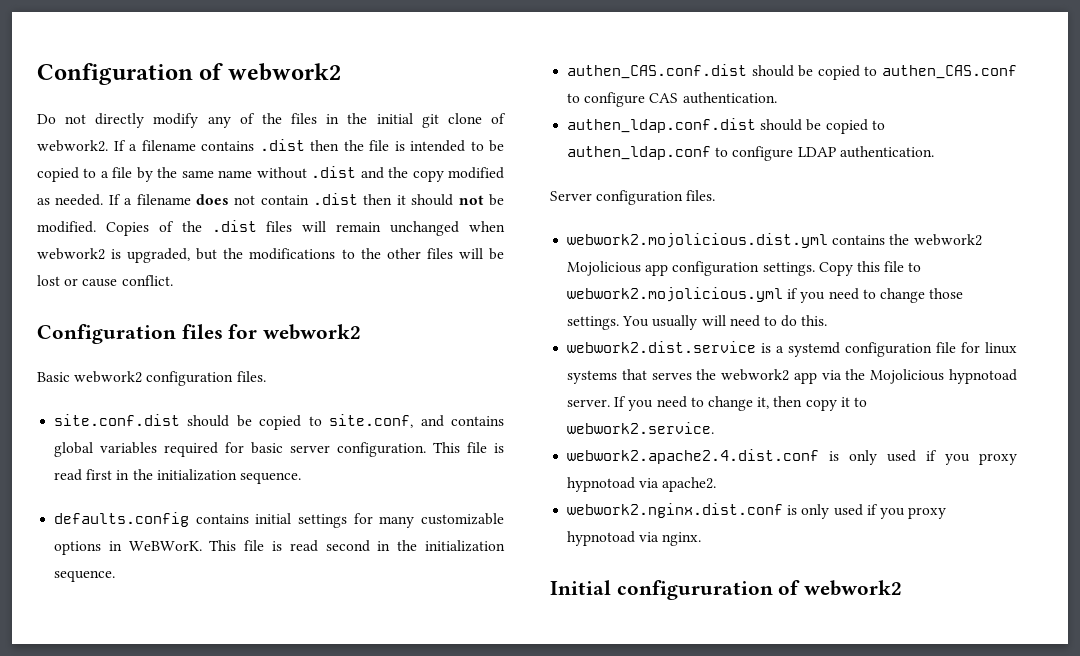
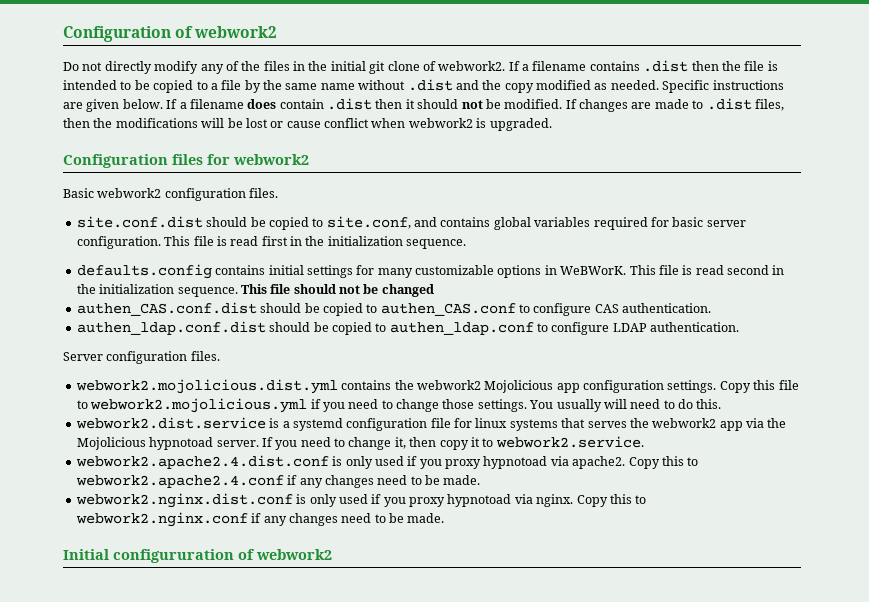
(104, 200) none -> [662,80,784,93] [63,99,163,112] Specific instructions are given below.
[234,195,256,205] not -> (277, 104) none
[105,220,506,236] [37,248,453,263] Copies of the .dist files will remain unchanged when webwork2 is upgraded, but the modifications to the other files -> [565,98,784,112] [63,118,198,128] If changes are made to .dist files, then the modifications
[121,275,173,286] conflict. -> [324,118,552,131] conflict when webwork2 is upgraded.
(116, 576) none -> [240,284,434,297] This file should not be changed
(717, 484) none -> [628,456,699,469] [75,475,481,488] Copy this to webwork2.apache2.4.conf if any changes need to be made.
(702, 539) none -> [576,494,647,507] [75,512,445,527] Copy this to webwork2.nginx.conf if any changes need to be made.

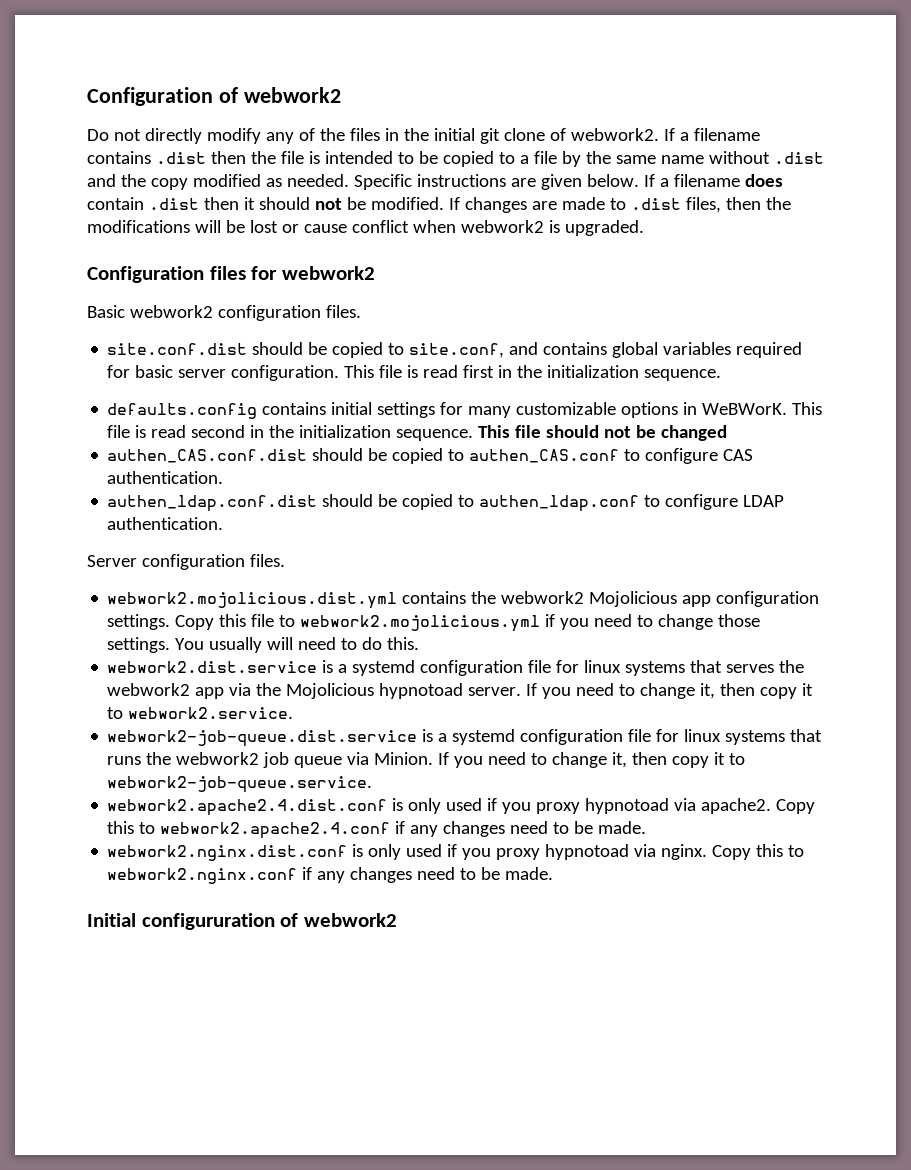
(644, 442) none -> [107,729,823,747] [107,752,746,768] [107,776,373,793] // webwork2-job-queue.dist.service is a systemd configuration file for linux systems that runs the webwork2 job queue via Minion. If you need to change it, then copy it to webwork2-job-queue.service.

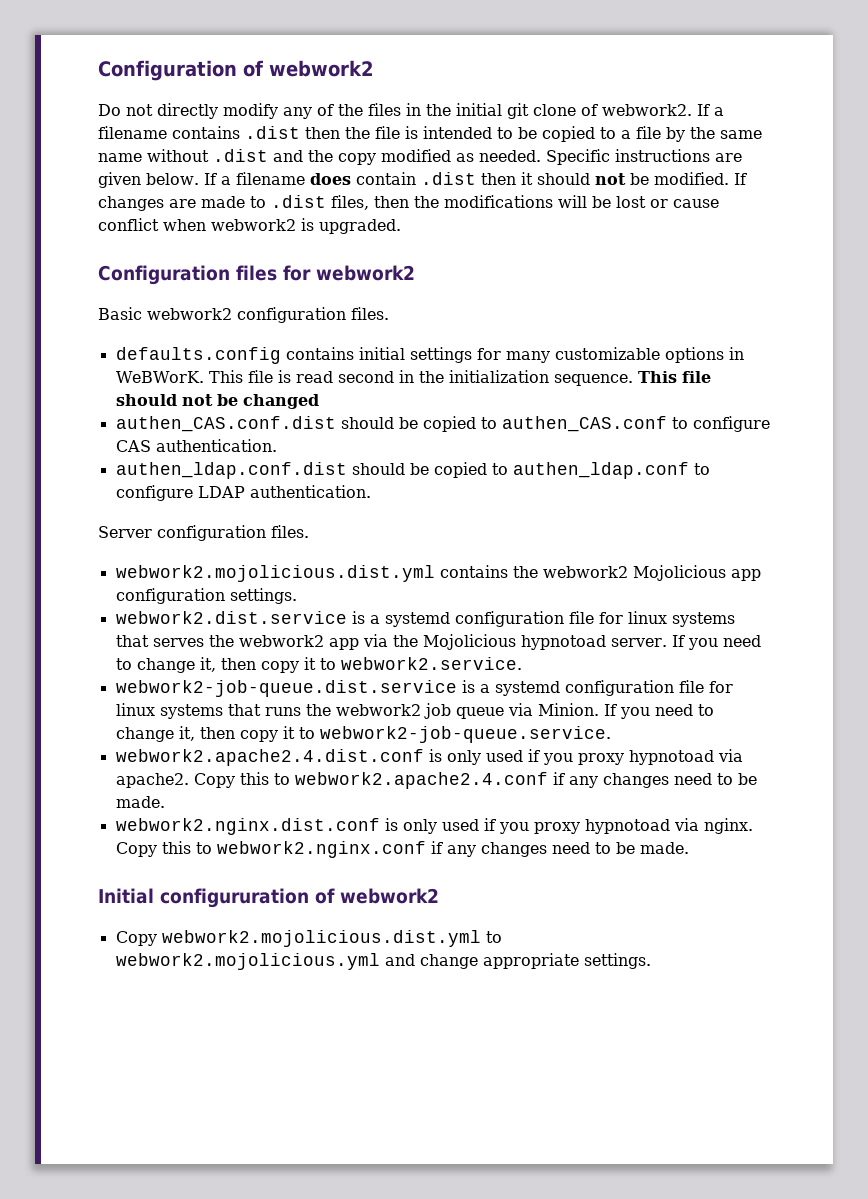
[107,342,803,358] [107,365,722,381] // site.conf.dist should be copied to site.conf, and contains global variables required for basic server configuration. This file is read first in the initialization sequence. -> (389, 313) none
[175,614,761,632] [107,637,420,653] Copy this file to webwork2.mojolicious.yml if you need to change those settings. You usually will need to do this. -> (297, 596) none
(397, 920) none -> [115,930,502,947] [115,953,651,970] // Copy webwork2.mojolicious.dist.yml to webwork2.mojolicious.yml and change appropriate settings.

